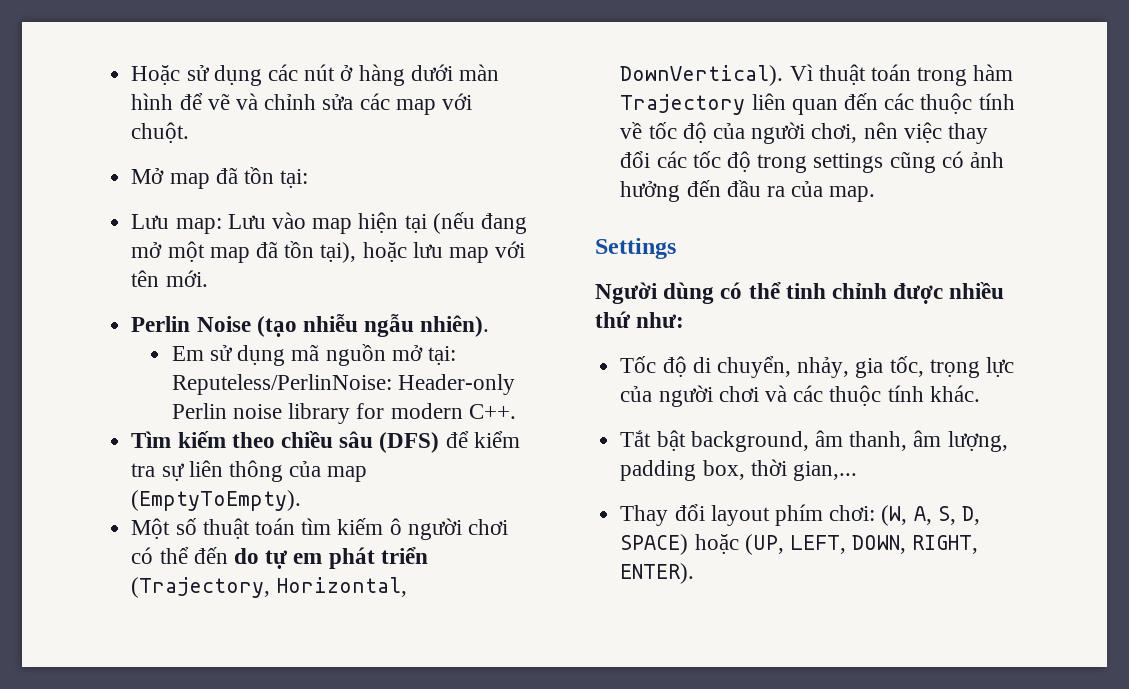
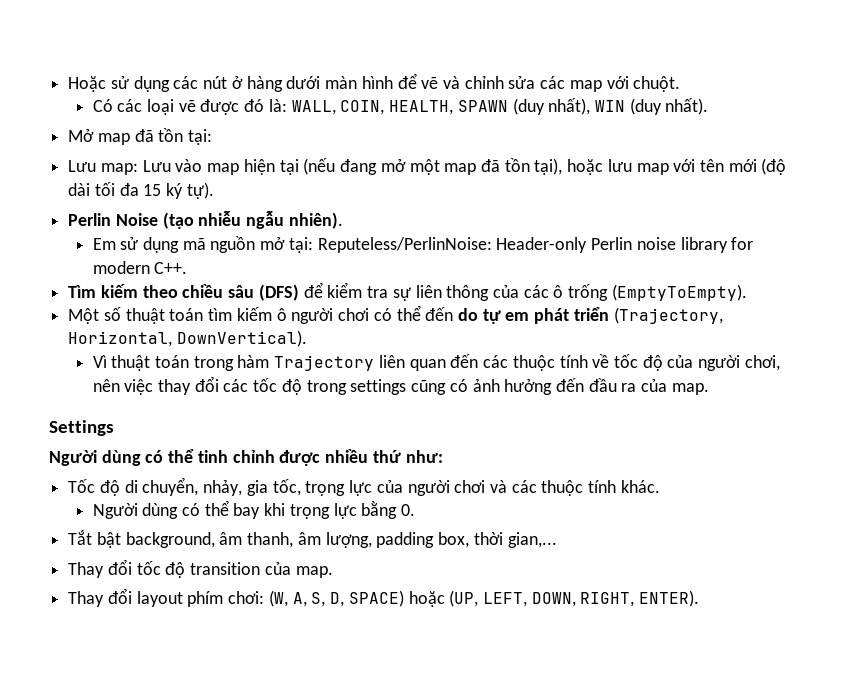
(190, 132) none -> [92,98,709,115] // Có các loại vẽ được đó là: WALL, COIN, HEALTH, SPAWN (duy nhất), WIN (duy nhất).
[165,270,208,287] mới. -> [728,158,787,175] [68,182,214,199] mới (độ dài tối đa 15 ký tự).
[327,466,368,482] map -> [523,284,609,301] các ô trống
(784, 75) none -> (307, 338) //
(980, 393) none -> [92,500,416,519] // Người dùng có thể bay khi trọng lực bằng 0.
(857, 471) none -> [68,559,333,578] // Thay đổi tốc độ transition của map.

